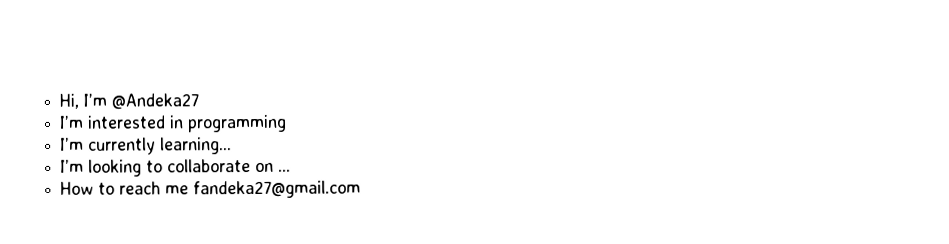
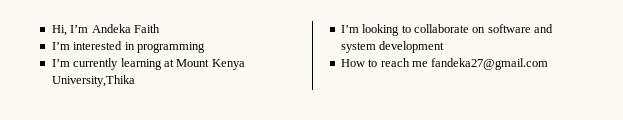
[111,93,200,110] @Andeka27 -> [91,24,160,33] Andeka Faith
[160,137,233,155] learning... -> [120,58,245,70] [51,75,135,87] learning at Mount Kenya University,Thika
[278,168,292,172] ... -> [487,24,553,33] [340,41,445,53] software and system development

